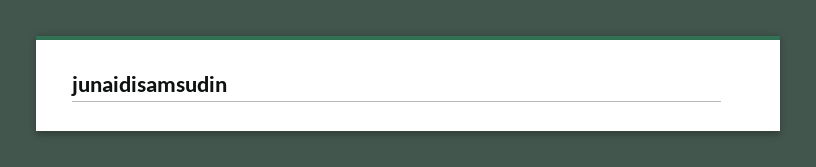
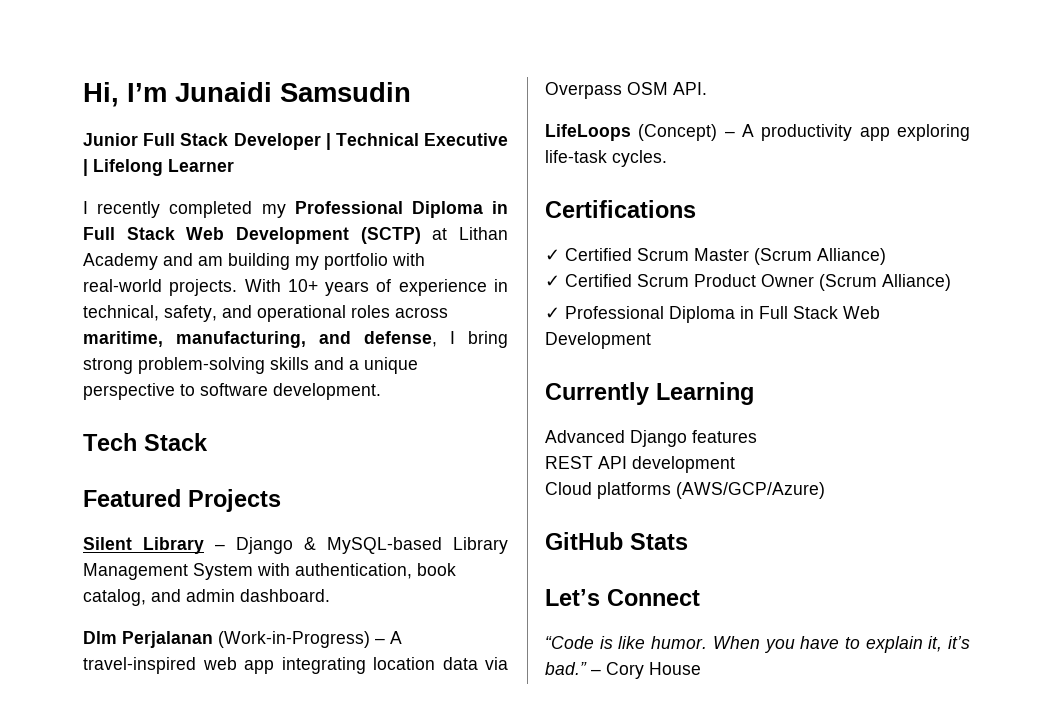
[71,76,227,96] junaidisamsudin -> [83,82,411,107] [83,133,508,150] [83,159,234,176] [83,201,508,218] [83,227,509,244] [83,253,425,270] [83,279,508,296] [83,305,448,322] [83,331,508,348] [83,357,418,374] [83,383,381,400] [83,433,208,451] [83,489,281,512] [83,537,508,554] [83,563,456,580] [83,589,330,606] [83,631,402,648] [83,657,508,674] [545,82,707,99] [545,124,970,141] [545,150,667,167] [545,200,696,218] [545,248,886,265] [545,274,951,291] [545,306,880,323] [545,332,651,349] [545,382,754,405] [545,430,757,447] [545,456,735,473] [545,482,825,499] [545,532,688,550] [545,589,700,606] [545,636,970,653] [545,662,701,679] Hi, I’m Junaidi Samsudin // Junior Full Stack Developer | Technical Executive | Lifelong Learner // I recently completed my Professional Diploma in Full Stack Web Development (SCTP) at Lithan Academy and am building my portfolio with real-world projects. With 10+ years of experience in technical, safety, and operational roles across maritime, manufacturing, and defense, I bring strong problem-solving skills and a unique perspective to software development. // Tech Stack // Featured Projects // Silent Library – Django & MySQL-based Library Management System with authentication, book catalog, and admin dashboard. // Dlm Perjalanan (Work-in-Progress) – A travel-inspired web app integrating location data via Overpass OSM API. // LifeLoops (Concept) – A productivity app exploring life-task cycles. // Certifications // ✓ Certified Scrum Master (Scrum Alliance) // ✓ Certified Scrum Product Owner (Scrum Alliance) // ✓ Professional Diploma in Full Stack Web Development // Currently Learning // Advanced Django features // REST API development // Cloud platforms (AWS/GCP/Azure) // GitHub Stats // Let’s Connect // “Code is like humor. When you have to explain it, it’s bad.” – Cory House

